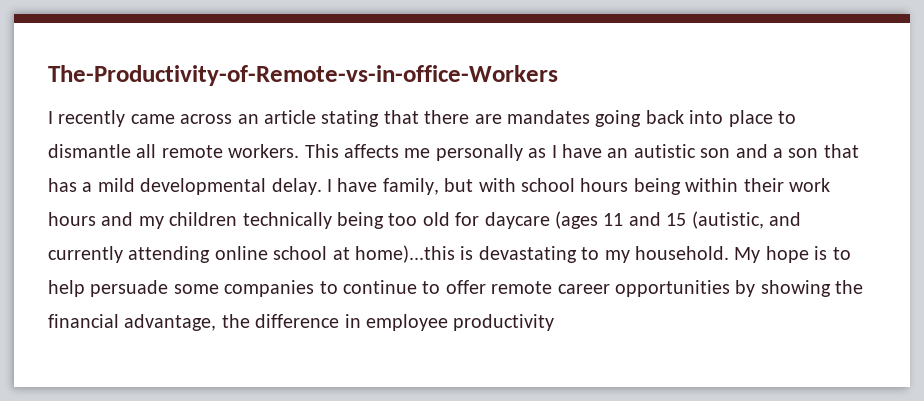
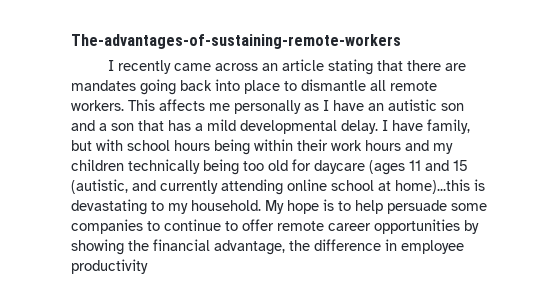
[48,65,558,86] The-Productivity-of-Remote-vs-in-office-Workers -> [71,34,401,49] The-advantages-of-sustaining-remote-workers

